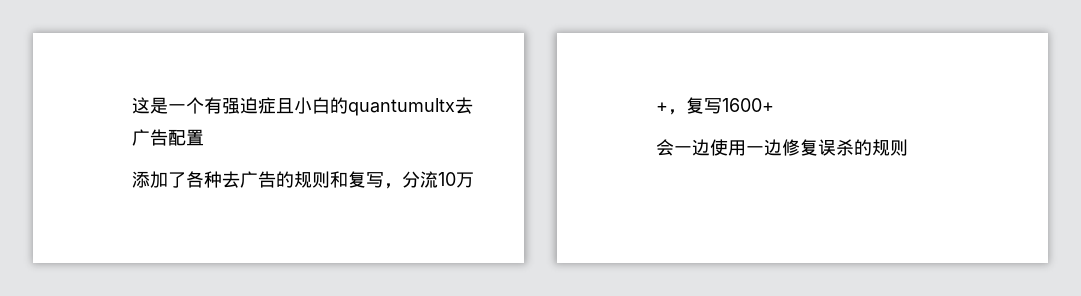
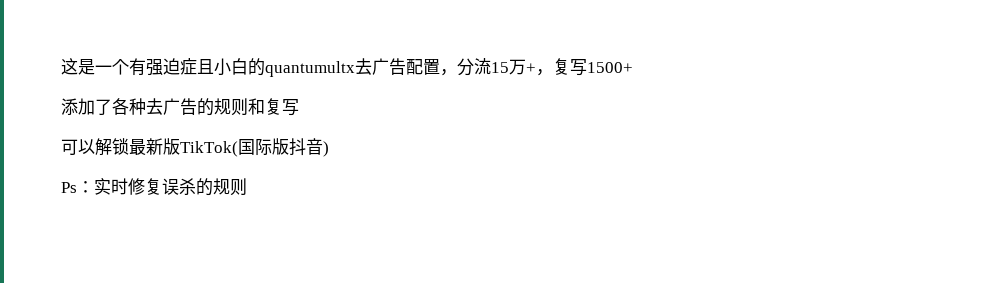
(204, 137) none -> [440,58,633,76] ，分流15万+，复写1500+
[384,171,474,189] [656,97,774,115] [656,139,782,156] ，分流10万+，复写1600+ // 会一边使用一边 -> [61,138,329,157] [61,178,128,195] // 可以解锁最新版TikTok(国际版抖音) // Ps：实时

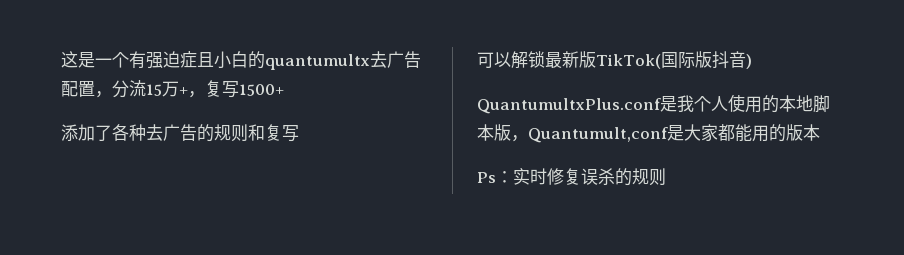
(329, 149) none -> [477,94,830,114] [477,124,820,143] // QuantumultxPlus.conf是我个人使用的本地脚本版，Quantumult,conf是大家都能用的版本

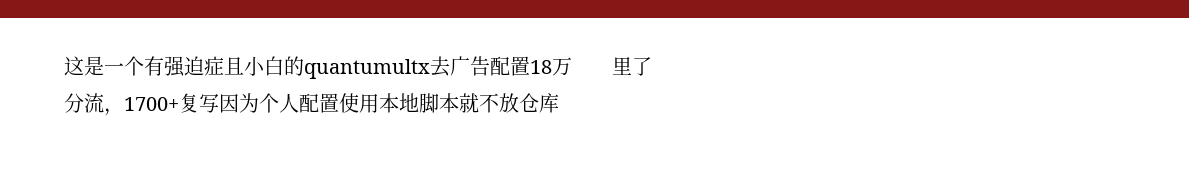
[95,80,284,98] [61,124,299,142] [477,51,752,69] [477,94,830,114] [477,124,820,143] [477,168,666,186] ，分流15万+，复写1500+ // 添加了各种去广告的规则和复写 // 可以解锁最新版TikTok(国际版抖音) // QuantumultxPlus.conf是我个人使用的本地脚本版，Quantumult,conf是大家都能用的版本 // Ps：实时修复误杀的规则 -> [530,57,572,76] [64,93,559,116] [612,57,652,76] 18万分流，1700+复写因为个人配置使用本地脚本就不放仓库里了

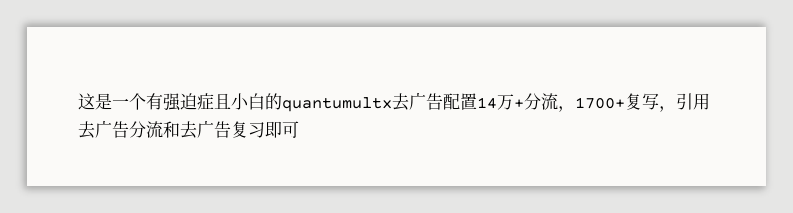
[530,57,572,76] 18万 -> [477,94,524,110] 14万+
[219,93,559,113] [612,57,652,76] 因为个人配置使用本地脚本就不放仓库里了 -> [659,93,710,112] [78,120,299,139] ，引用去广告分流和去广告复习即可

